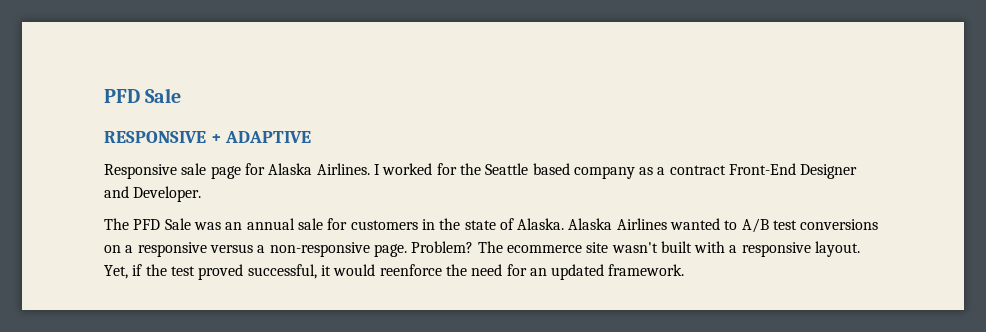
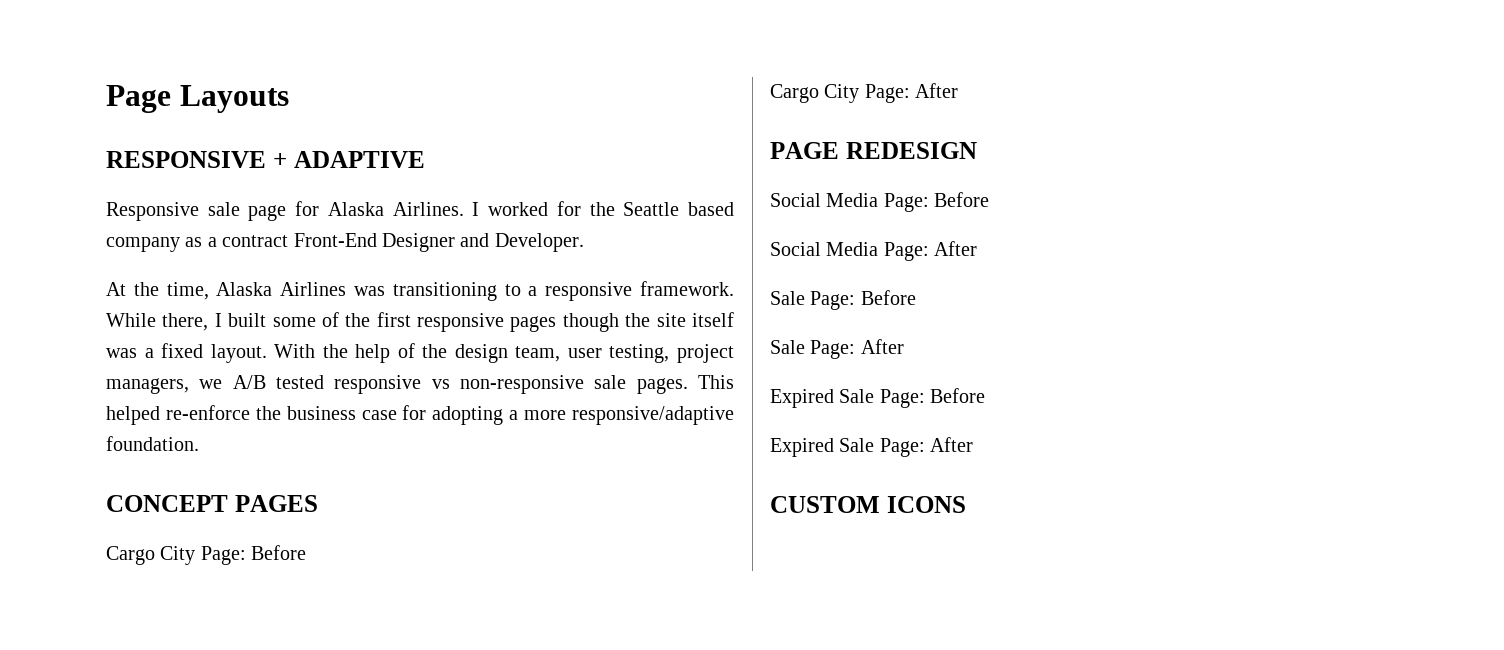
[104,88,182,103] PFD Sale -> [106,85,289,113] Page Layouts
[104,218,879,233] [104,241,861,257] [104,264,685,280] The PFD Sale was an annual sale for customers in the state of Alaska. Alaska Airlines wanted to A/B test conversions on a responsive versus a non-responsive page. Problem? The ecommerce site wasn't built with a responsive layout. Yet, if the test proved successful, it would reenforce the need for an updated framework. -> [106,281,734,301] [106,312,734,332] [106,343,735,363] [106,375,734,394] [106,405,735,425] [106,436,199,451] [106,495,318,512] [106,545,307,565] [770,83,959,103] [770,142,977,159] [770,192,990,212] [770,241,978,261] [770,290,916,310] [770,339,904,359] [770,388,986,408] [770,437,974,457] [770,496,966,513] At the time, Alaska Airlines was transitioning to a responsive framework. While there, I built some of the first responsive pages though the site itself was a fixed layout. With the help of the design team, user testing, project managers, we A/B tested responsive vs non-responsive sale pages. This helped re-enforce the business case for adopting a more responsive/adaptive foundation. // CONCEPT PAGES // Cargo City Page: Before // Cargo City Page: After // PAGE REDESIGN // Social Media Page: Before // Social Media Page: After // Sale Page: Before // Sale Page: After // Expired Sale Page: Before // Expired Sale Page: After // CUSTOM ICONS

